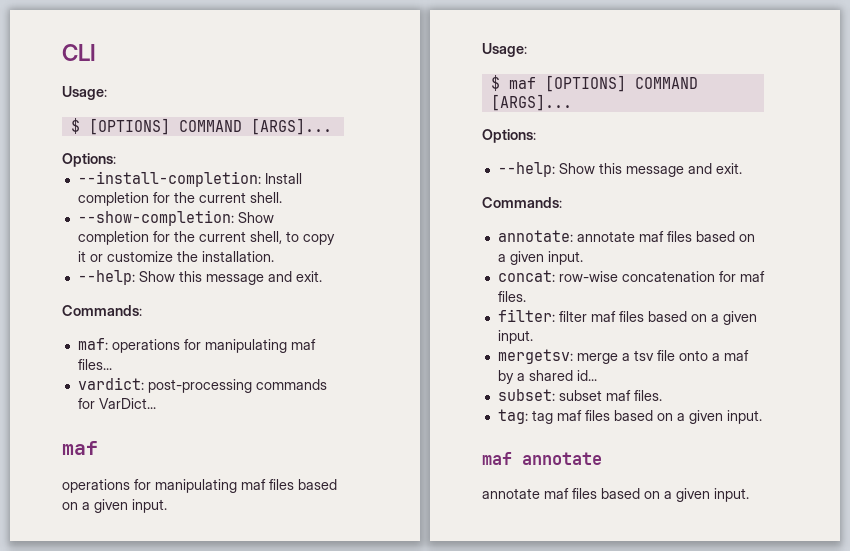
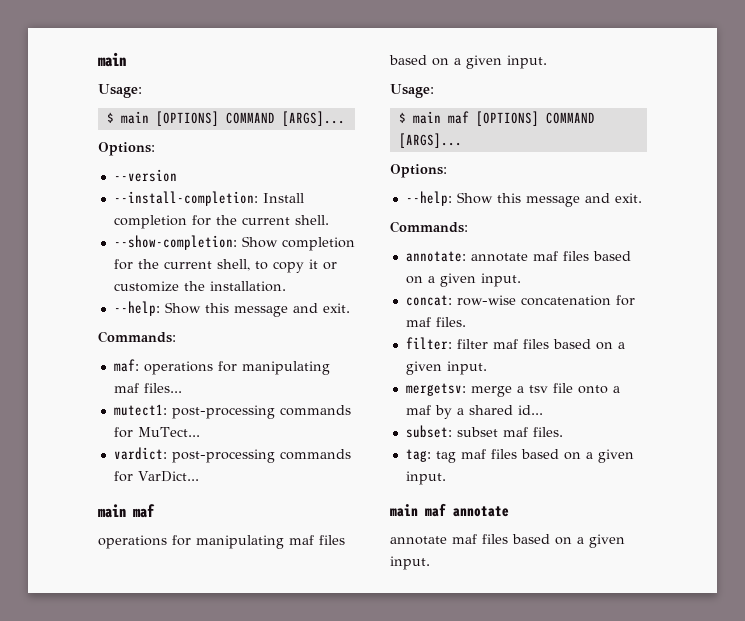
[62,44,96,61] [62,86,107,100] [70,118,332,135] [62,153,116,167] CLI // Usage: // $ [OPTIONS] COMMAND [ARGS]... // Options: -> [98,52,126,67] [98,84,142,98] [106,111,345,126] [98,142,155,156] [113,169,177,182] main // Usage: // $ main [OPTIONS] COMMAND [ARGS]... // Options: // --version
(112, 364) none -> [113,404,351,419] [113,427,200,438] // mutect1: post-processing commands for MuTect...
(156, 403) none -> [98,504,126,518] main
(500, 83) none -> [412,111,441,124] main
(762, 417) none -> [390,504,418,517] main

